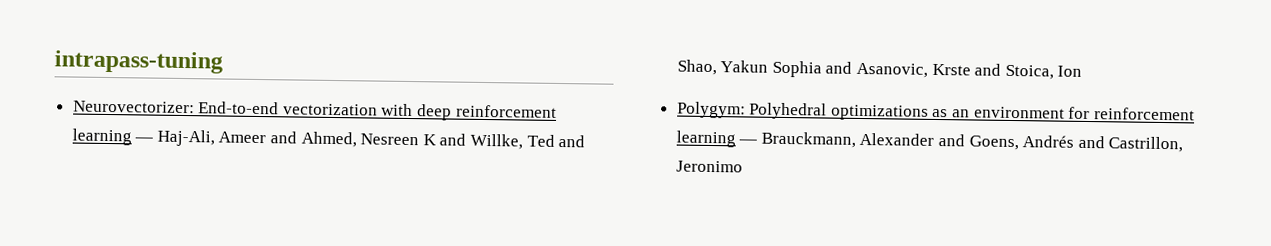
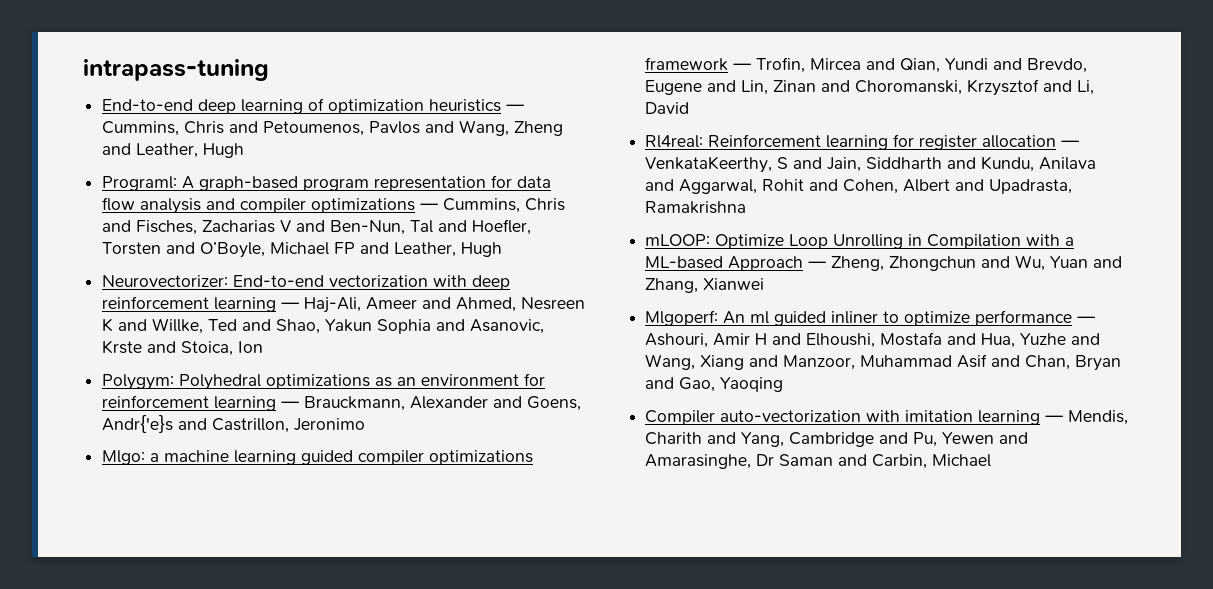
(223, 62) none -> [102,98,526,114] [102,120,564,136] [102,143,245,158] [102,175,552,191] [102,197,566,214] [102,219,532,235] [102,242,503,258] // End-to-end deep learning of optimization heuristics — Cummins, Chris and Petoumenos, Pavlos and Wang, Zheng and Leather, Hugh // Programl: A graph-based program representation for data flow analysis and compiler optimizations — Cummins, Chris and Fisches, Zacharias V and Ben-Nun, Tal and Hoefler, Torsten and O’Boyle, Michael FP and Leather, Hugh
[1022,135,1075,148] Andrés -> [102,415,174,433] Andr{'e}s
(743, 166) none -> [102,450,534,465] [645,57,1088,73] [645,79,1095,96] [645,102,690,114] [645,134,1081,150] [645,156,1097,173] [645,179,1073,194] [645,201,747,214] [645,234,1075,249] [645,255,1123,271] [645,278,765,293] [645,310,1097,326] [645,332,1101,348] [645,354,1122,371] [645,377,784,392] [645,410,1129,425] [645,432,1029,447] [645,454,992,469] // Mlgo: a machine learning guided compiler optimizations framework — Trofin, Mircea and Qian, Yundi and Brevdo, Eugene and Lin, Zinan and Choromanski, Krzysztof and Li, David // Rl4real: Reinforcement learning for register allocation — VenkataKeerthy, S and Jain, Siddharth and Kundu, Anilava and Aggarwal, Rohit and Cohen, Albert and Upadrasta, Ramakrishna // mLOOP: Optimize Loop Unrolling in Compilation with a ML-based Approach — Zheng, Zhongchun and Wu, Yuan and Zhang, Xianwei // Mlgoperf: An ml guided inliner to optimize performance — Ashouri, Amir H and Elhoushi, Mostafa and Hua, Yuzhe and Wang, Xiang and Manzoor, Muhammad Asif and Chan, Bryan and Gao, Yaoqing // Compiler auto-vectorization with imitation learning — Mendis, Charith and Yang, Cambridge and Pu, Yewen and Amarasinghe, Dr Saman and Carbin, Michael

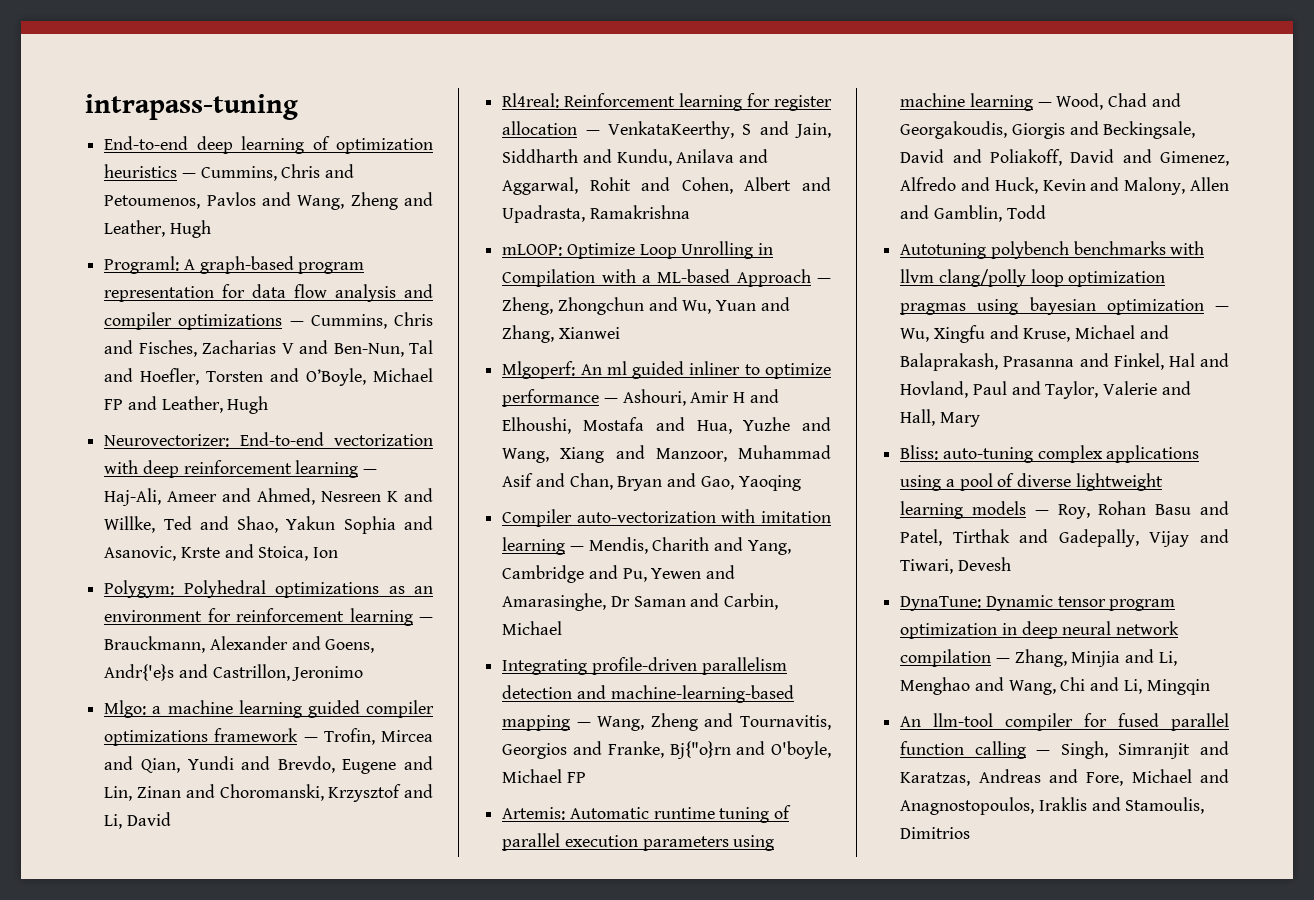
(992, 460) none -> [502,657,787,675] [502,685,794,703] [502,713,831,731] [502,741,831,759] [502,769,586,783] [502,805,792,823] [502,833,775,851] [900,93,1181,111] [900,121,1196,139] [900,149,1229,166] [900,177,1229,195] [900,205,1046,222] [900,241,1205,259] [900,269,1166,287] [900,297,1229,315] [900,325,1169,343] [900,353,1229,371] [900,381,1191,399] [900,409,980,427] [900,445,1200,463] [900,473,1163,491] [900,501,1229,519] [900,529,1229,547] [900,557,1011,574] [900,595,1176,611] [900,621,1180,639] [900,649,1177,667] [900,677,1210,695] [900,713,1229,731] [900,741,1229,759] [900,769,1229,786] [900,797,1205,815] [900,827,971,839] // Integrating profile-driven parallelism detection and machine-learning-based mapping — Wang, Zheng and Tournavitis, Georgios and Franke, Bj{"o}rn and O'boyle, Michael FP // Artemis: Automatic runtime tuning of parallel execution parameters using machine learning — Wood, Chad and Georgakoudis, Giorgis and Beckingsale, David and Poliakoff, David and Gimenez, Alfredo and Huck, Kevin and Malony, Allen and Gamblin, Todd // Autotuning polybench benchmarks with llvm clang/polly loop optimization pragmas using bayesian optimization — Wu, Xingfu and Kruse, Michael and Balaprakash, Prasanna and Finkel, Hal and Hovland, Paul and Taylor, Valerie and Hall, Mary // Bliss: auto-tuning complex applications using a pool of diverse lightweight learning models — Roy, Rohan Basu and Patel, Tirthak and Gadepally, Vijay and Tiwari, Devesh // DynaTune: Dynamic tensor program optimization in deep neural network compilation — Zhang, Minjia and Li, Menghao and Wang, Chi and Li, Mingqin // An llm-tool compiler for fused parallel function calling — Singh, Simranjit and Karatzas, Andreas and Fore, Michael and Anagnostopoulos, Iraklis and Stamoulis, Dimitrios

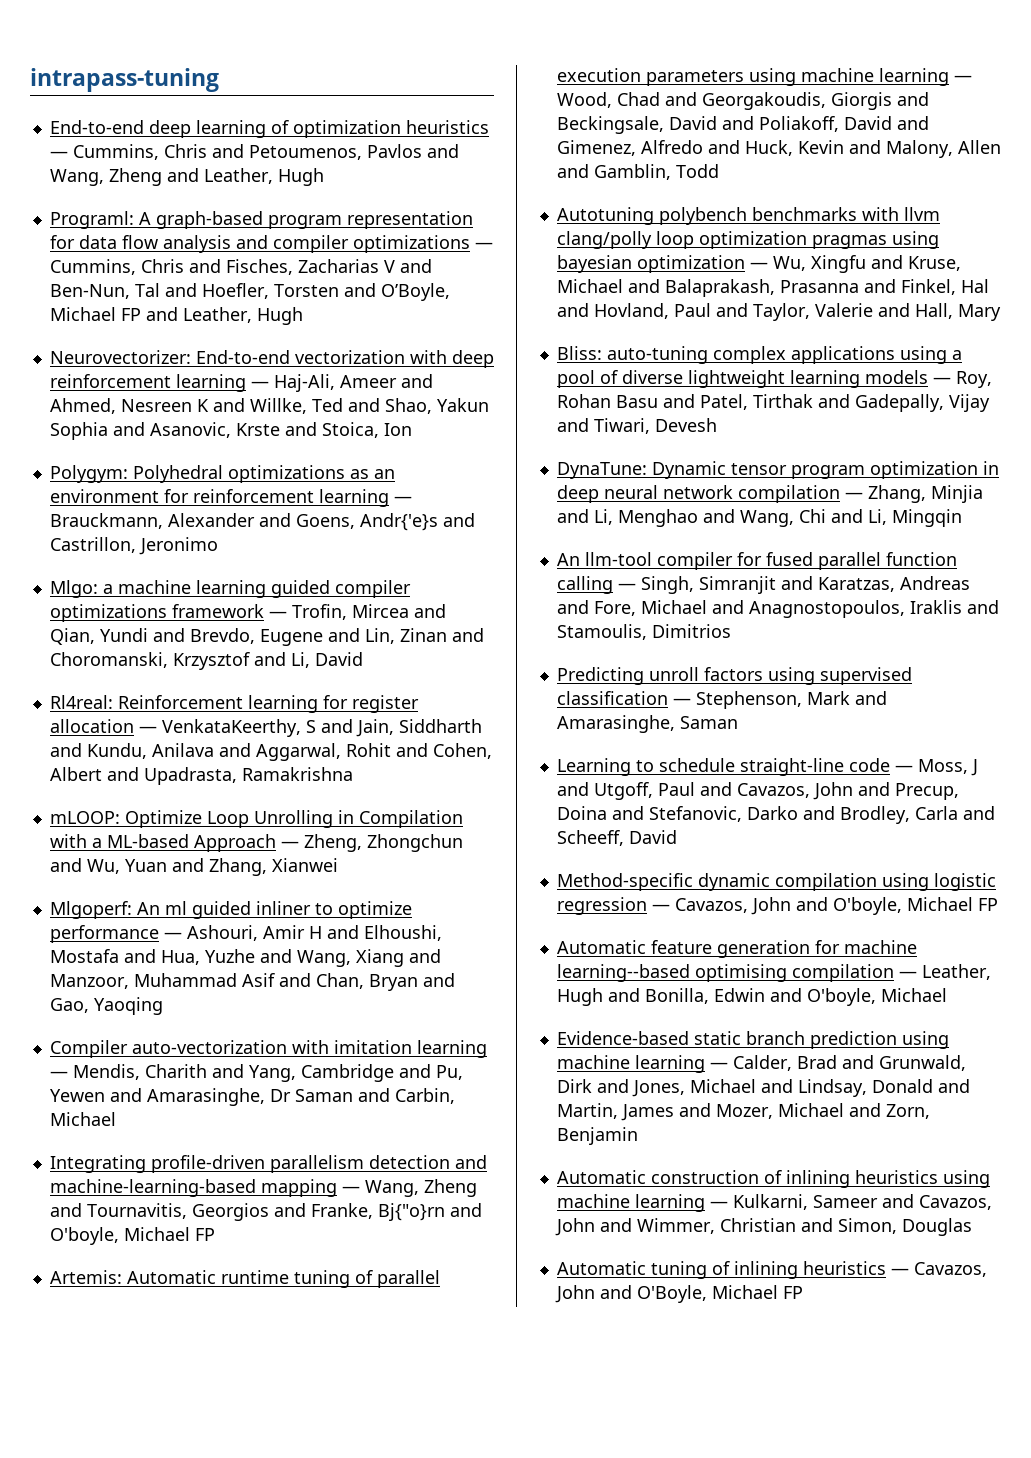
(971, 833) none -> [556,667,912,685] [556,691,887,709] [556,715,738,733] [556,758,978,776] [556,782,959,800] [556,806,995,824] [556,830,677,846] [556,873,996,891] [556,897,998,915] [556,940,917,958] [556,964,991,982] [556,988,947,1006] [556,1031,949,1049] [556,1055,966,1073] [556,1079,970,1097] [556,1103,930,1121] [556,1127,638,1145] [556,1170,990,1188] [556,1194,992,1212] [554,1218,972,1236] [556,1261,987,1279] [554,1285,803,1303] // Predicting unroll factors using supervised classification — Stephenson, Mark and Amarasinghe, Saman // Learning to schedule straight-line code — Moss, J and Utgoff, Paul and Cavazos, John and Precup, Doina and Stefanovic, Darko and Brodley, Carla and Scheeff, David // Method-specific dynamic compilation using logistic regression — Cavazos, John and O'boyle, Michael FP // Automatic feature generation for machine learning--based optimising compilation — Leather, Hugh and Bonilla, Edwin and O'boyle, Michael // Evidence-based static branch prediction using machine learning — Calder, Brad and Grunwald, Dirk and Jones, Michael and Lindsay, Donald and Martin, James and Mozer, Michael and Zorn, Benjamin // Automatic construction of inlining heuristics using machine learning — Kulkarni, Sameer and Cavazos, John and Wimmer, Christian and Simon, Douglas // Automatic tuning of inlining heuristics — Cavazos, John and O'Boyle, Michael FP

